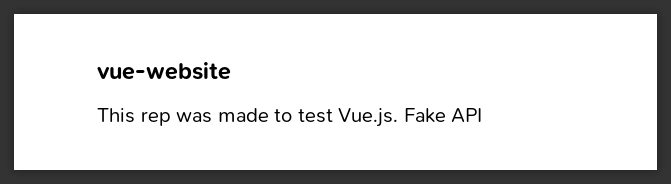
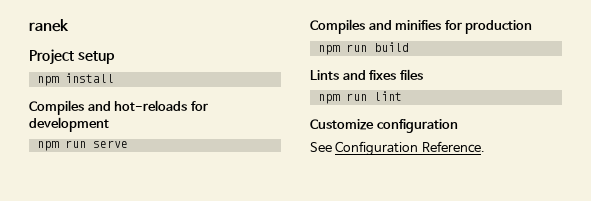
[97,62,231,80] [97,108,483,127] vue-website // This rep was made to test Vue.js. Fake API -> [29,19,69,32] [29,49,115,65] [36,73,114,86] [29,100,208,115] [29,117,109,132] [36,140,128,151] [310,19,533,34] [317,42,409,55] [310,69,423,80] [317,91,402,104] [310,119,458,133] [310,141,485,156] ranek // Project setup // npm install // Compiles and hot-reloads for development // npm run serve // Compiles and minifies for production // npm run build // Lints and fixes files // npm run lint // Customize configuration // See Configuration Reference.

